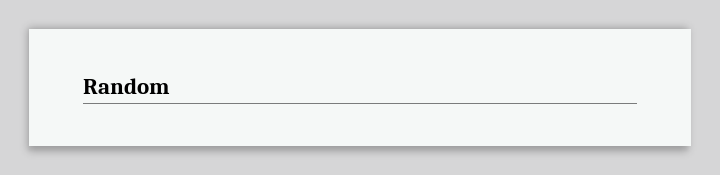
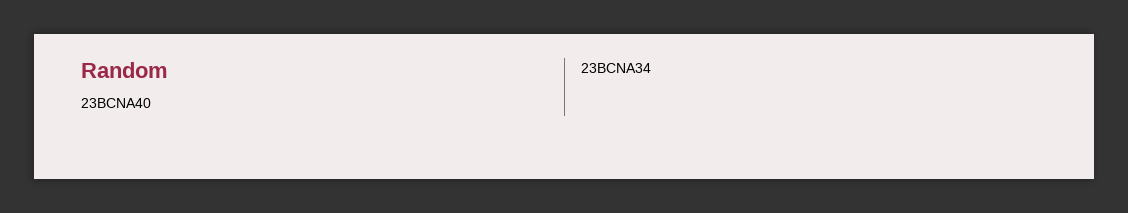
(170, 86) none -> [81,98,151,108] [581,63,651,73] // 23BCNA40 // 23BCNA34

